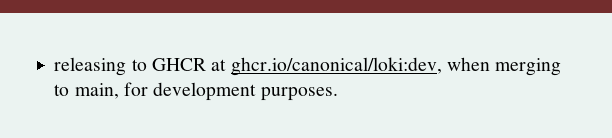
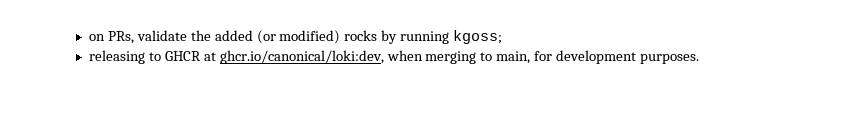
(54, 66) none -> [88,30,503,44] on PRs, validate the added (or modified) rocks by running kgoss; //

